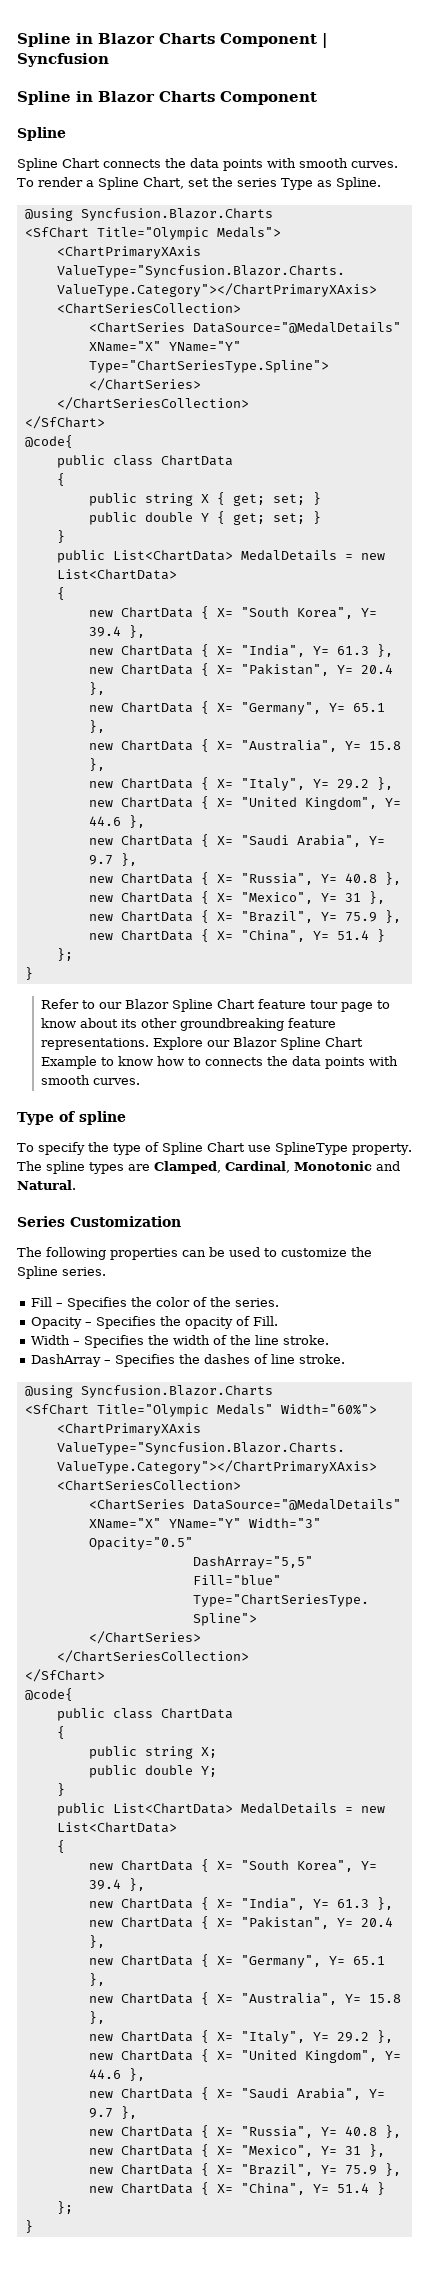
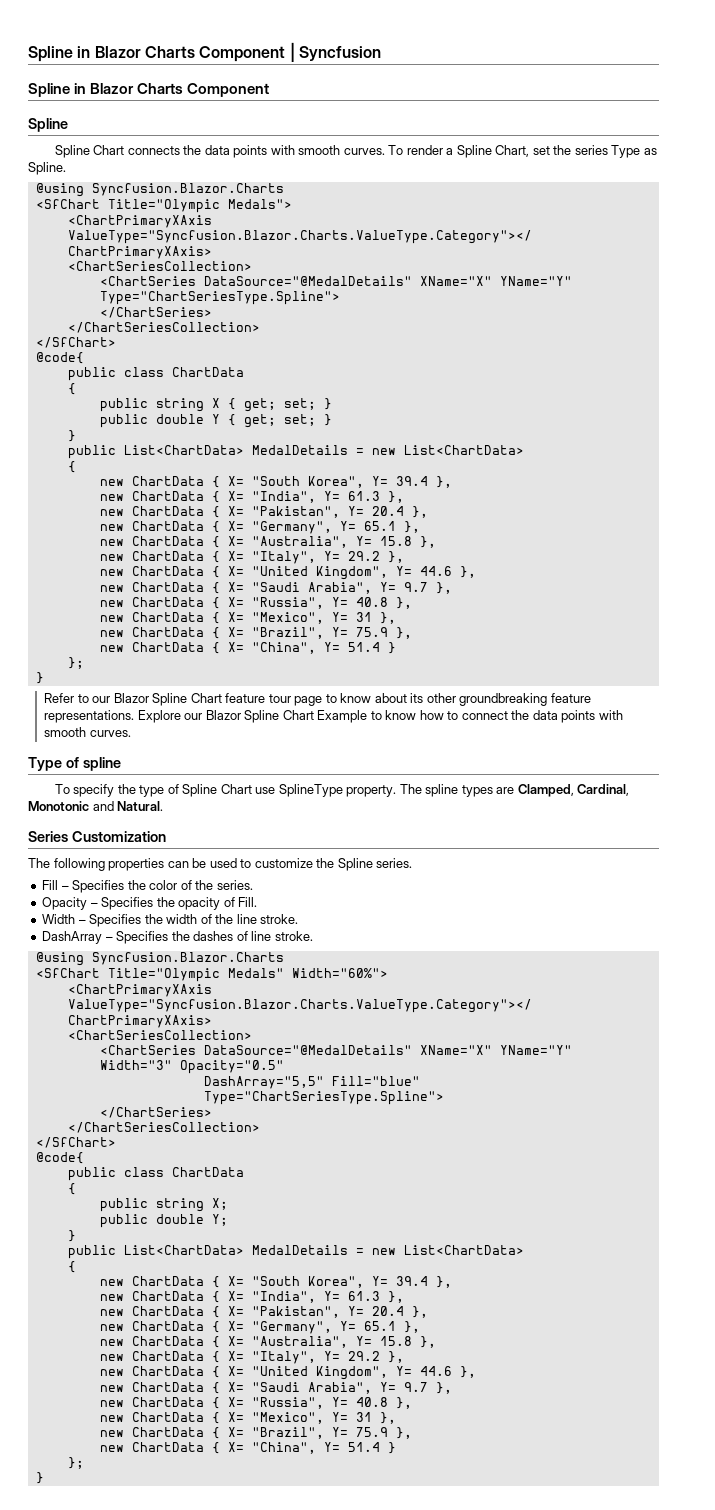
[204,1057,263,1066] connects -> [461,711,508,720] connect

